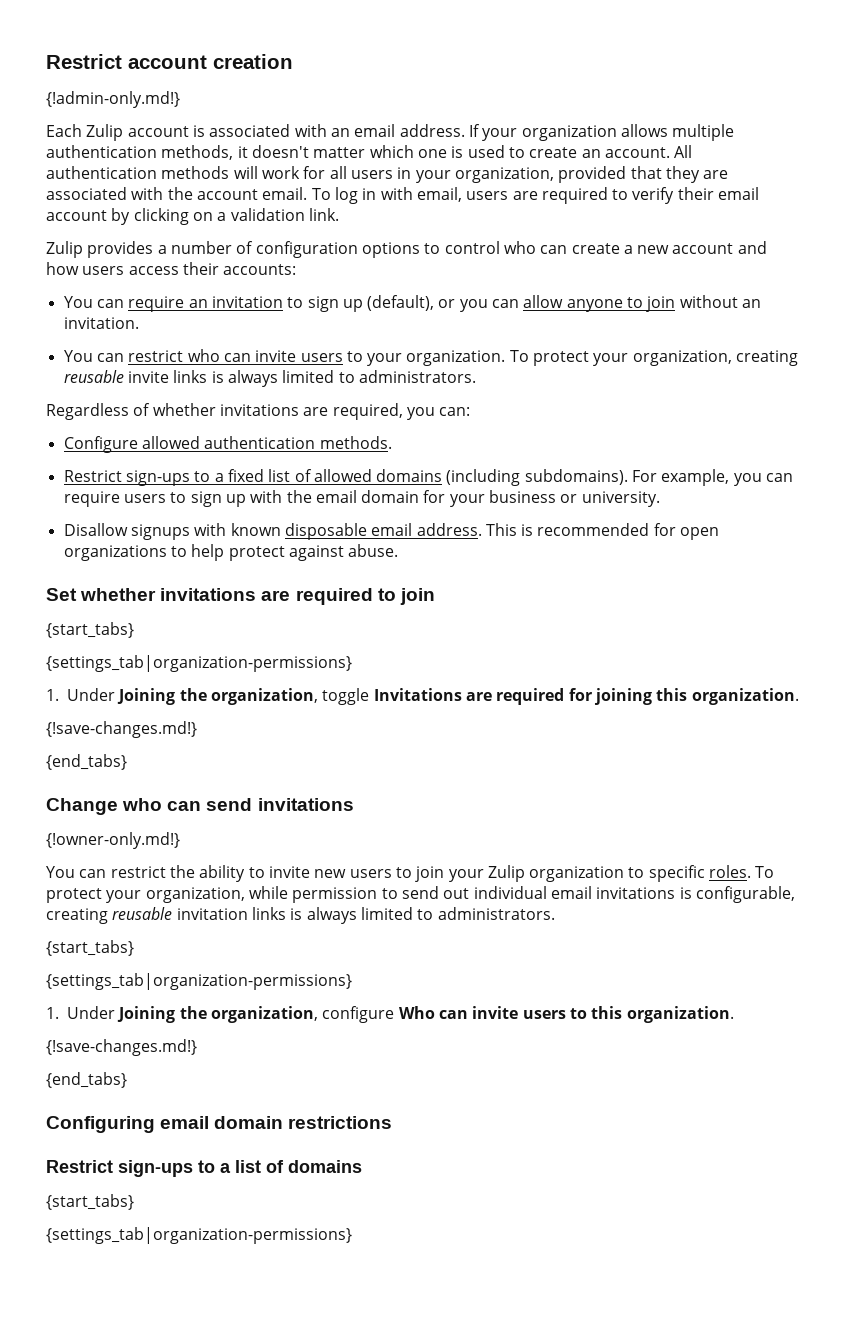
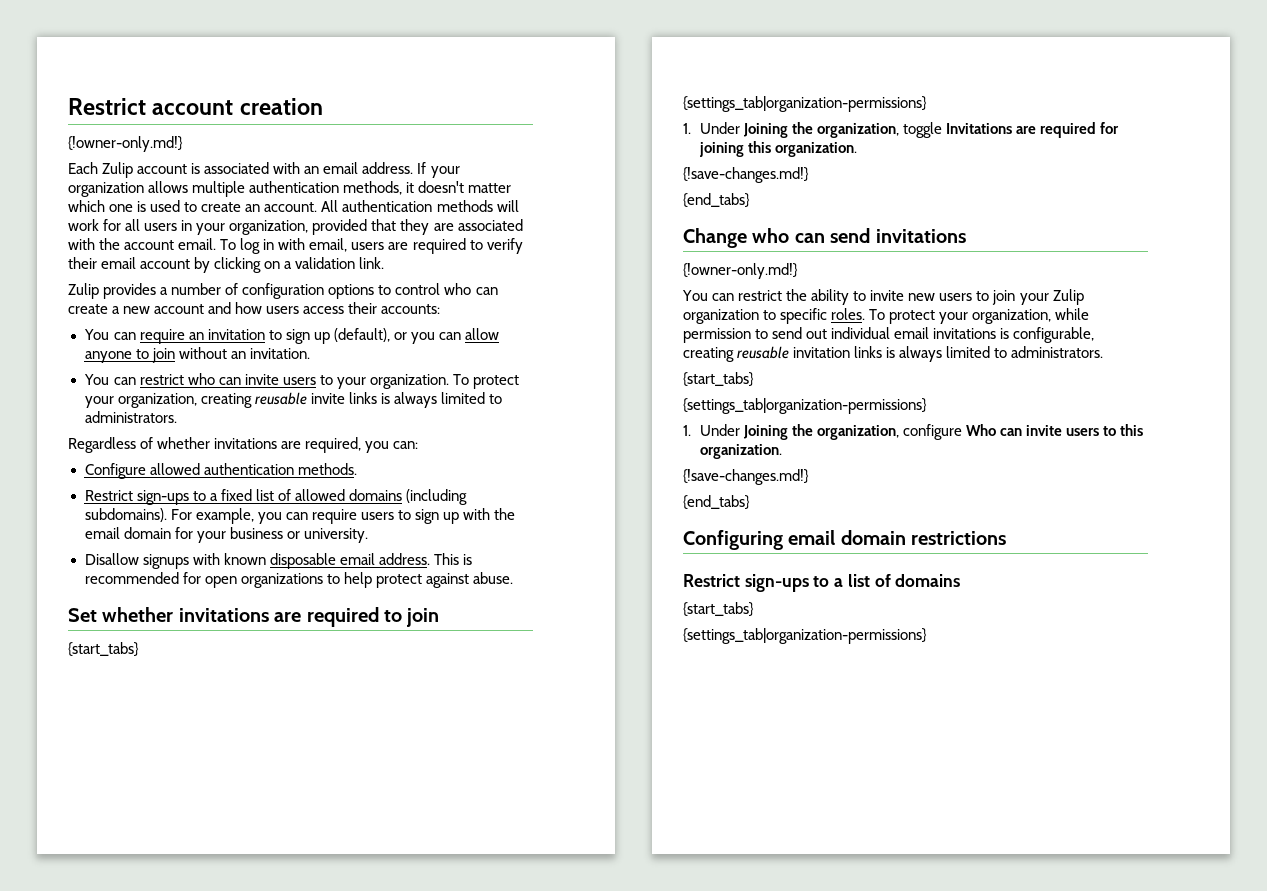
[46,91,180,108] {!admin-only.md!} -> [68,136,183,152] {!owner-only.md!}

